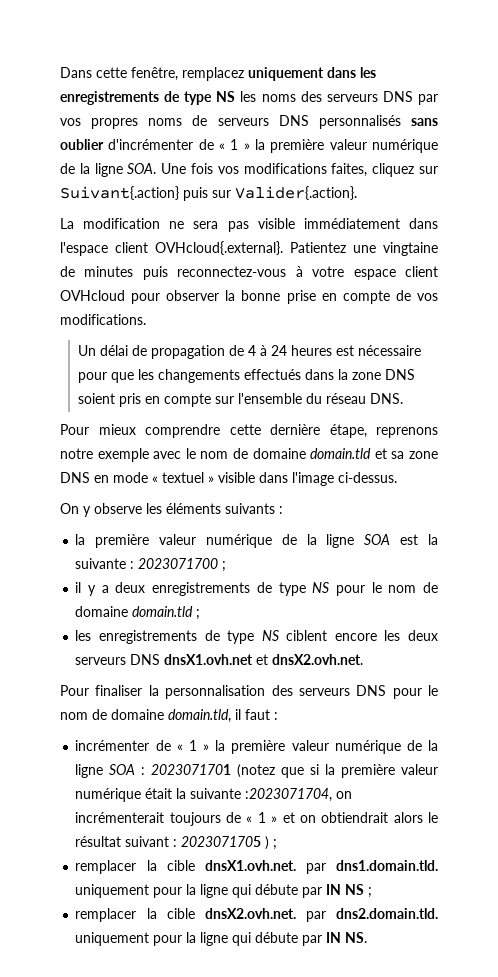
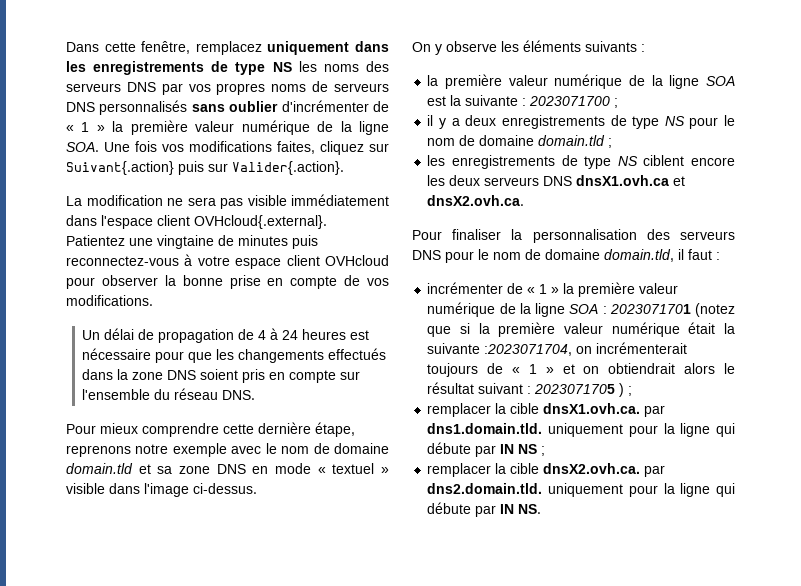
[164,654,364,665] dnsX1.ovh.net et dnsX2.ovh.net. -> [576,175,686,186] [427,195,525,206] dnsX1.ovh.ca et dnsX2.ovh.ca.
[204,860,296,871] dnsX1.ovh.net. -> [543,403,641,414] dnsX1.ovh.ca.
[204,908,296,919] dnsX2.ovh.net. -> [543,463,641,474] dnsX2.ovh.ca.

